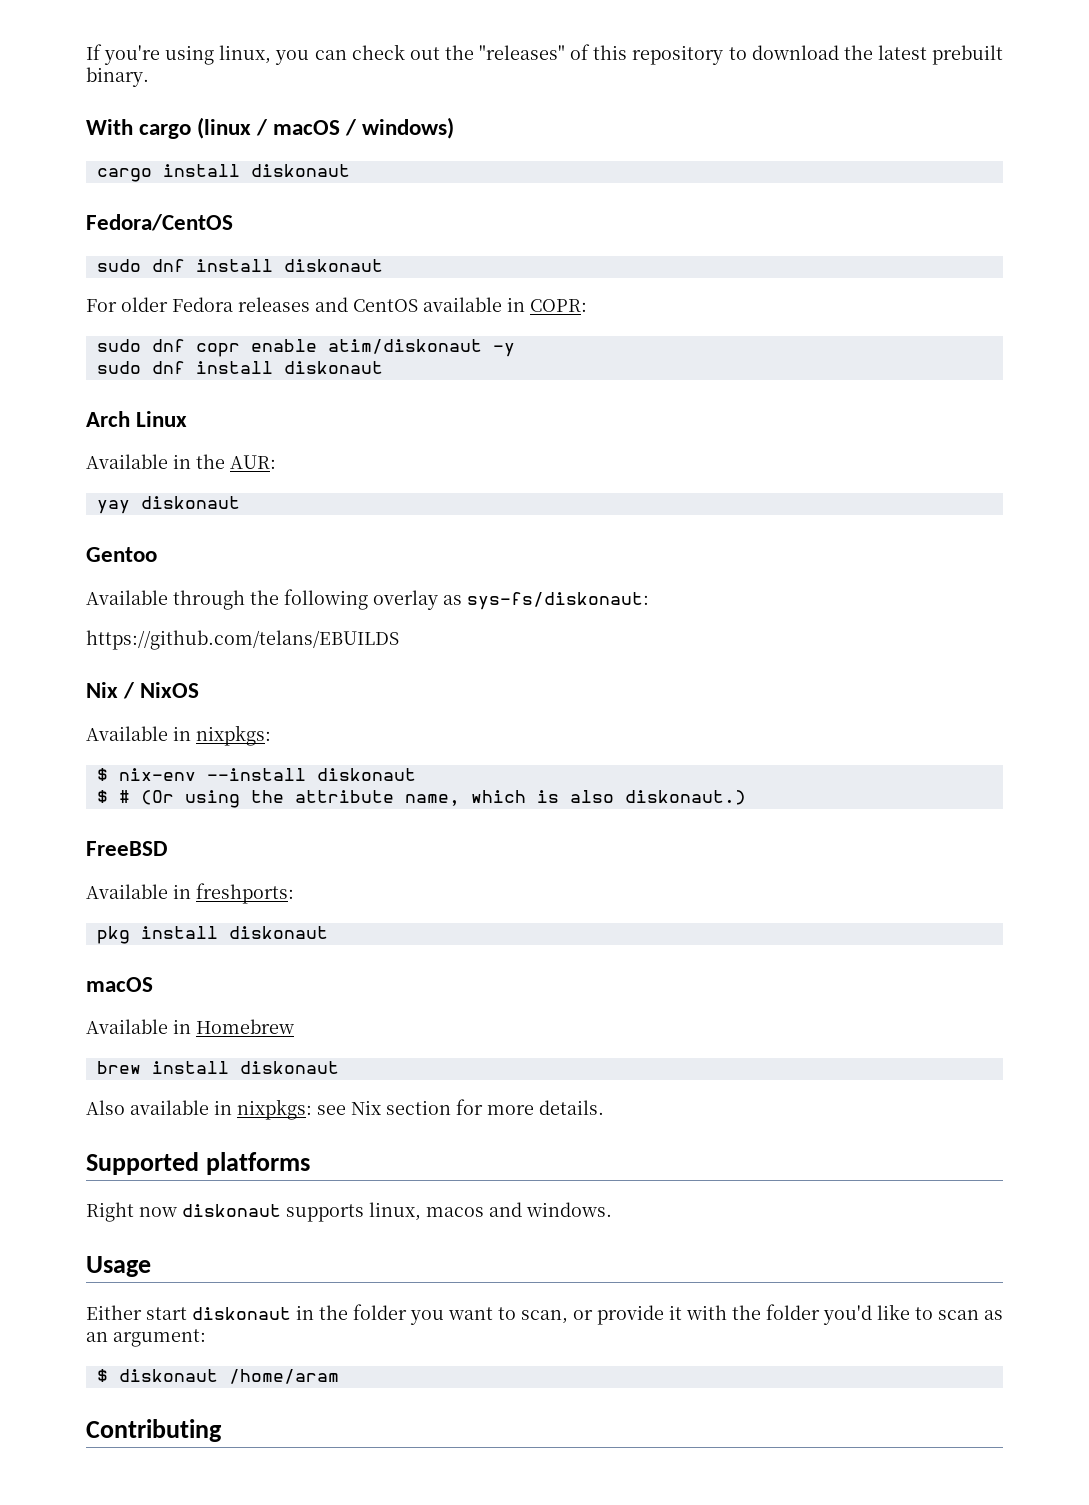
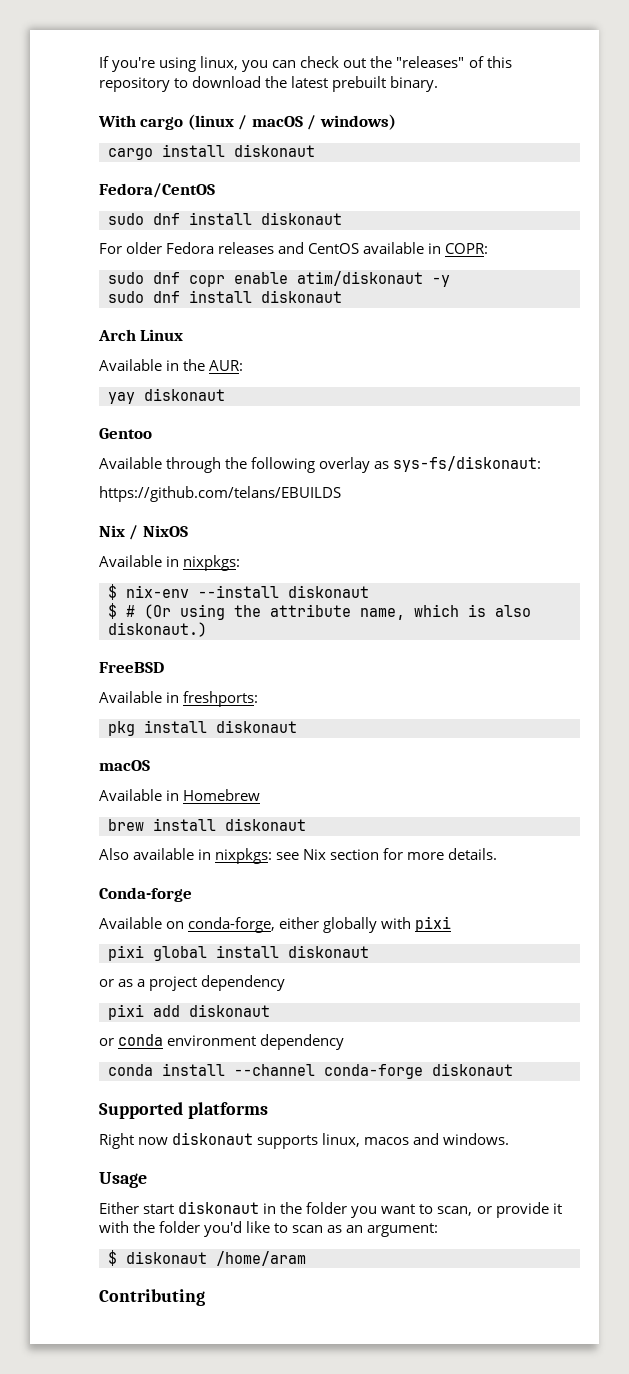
(604, 1107) none -> [99,887,192,902] [99,916,452,933] [108,945,369,961] [99,975,286,991] [108,1004,270,1020] [99,1034,345,1050] [108,1063,513,1079] // Conda-forge // Available on conda-forge, either globally with pixi // pixi global install diskonaut // or as a project dependency // pixi add diskonaut // or conda environment dependency // conda install --channel conda-forge diskonaut

